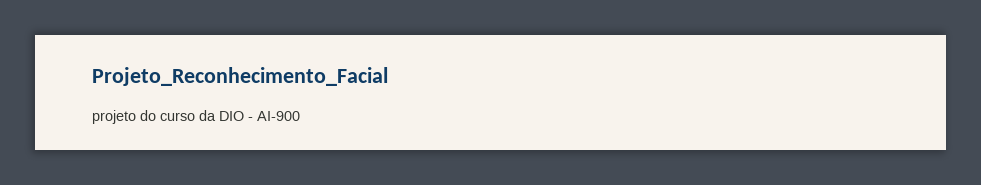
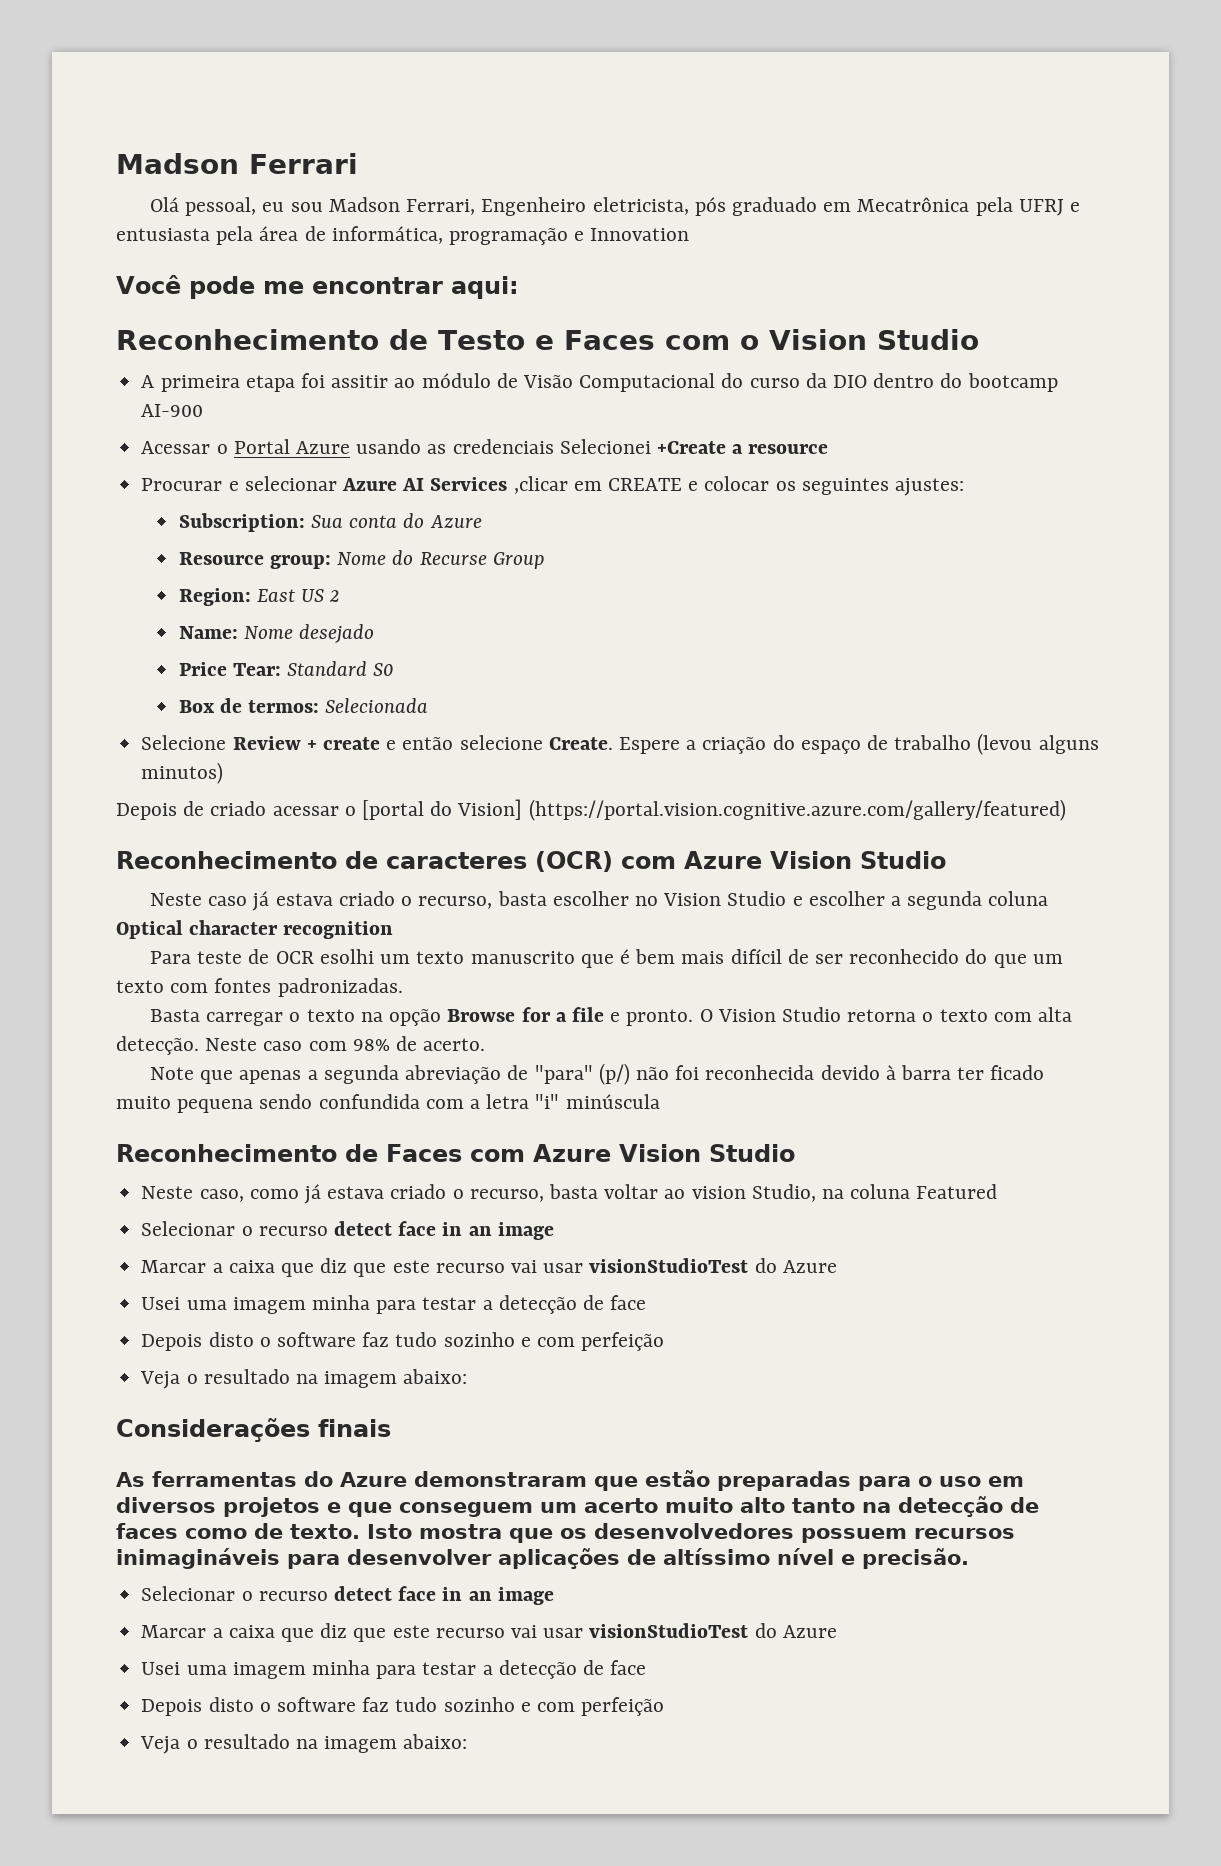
[92,67,388,86] [92,110,300,124] Projeto_Reconhecimento_Facial // projeto do curso da DIO - AI-900 -> [116,153,358,174] [150,197,1080,216] [116,226,690,245] [116,275,519,299] [116,329,979,350] [141,373,1058,392] [141,404,204,417] [141,439,829,454] [141,476,965,496] [178,513,482,532] [178,550,544,569] [178,588,340,606] [178,624,375,643] [178,661,394,676] [178,698,429,713] [141,733,1099,755] [141,762,224,784] [116,799,1066,821] [116,851,946,872] [150,891,1049,911] [116,920,394,939] [150,949,1063,968] [116,978,403,997] [150,1007,1073,1026] [116,1036,486,1055] [150,1063,1045,1085] [116,1094,660,1113] [116,1144,795,1162] [141,1184,998,1204] [141,1221,554,1240] [141,1258,837,1277] [141,1295,647,1314] [141,1332,665,1351] [140,1369,468,1389] [116,1418,391,1442] [116,1470,1024,1491] [116,1496,1039,1517] [116,1523,1015,1543] [116,1548,969,1569] [141,1586,554,1605] [141,1623,837,1642] [141,1660,647,1679] [141,1697,665,1716] [140,1734,468,1754] Madson Ferrari // Olá pessoal, eu sou Madson Ferrari, Engenheiro eletricista, pós graduado em Mecatrônica pela UFRJ e entusiasta pela área de informática, programação e Innovation // Você pode me encontrar aqui: // Reconhecimento de Testo e Faces com o Vision Studio // A primeira etapa foi assitir ao módulo de Visão Computacional do curso da DIO dentro do bootcamp AI-900 // Acessar o Portal Azure usando as credenciais Selecionei +Create a resource // Procurar e selecionar Azure AI Services ,clicar em CREATE e colocar os seguintes ajustes: // Subscription: Sua conta do Azure // Resource group: Nome do Recurse Group // Region: East US 2 // Name: Nome desejado // Price Tear: Standard S0 // Box de termos: Selecionada // Selecione Review + create e então selecione Create. Espere a criação do espaço de trabalho (levou alguns minutos) // Depois de criado acessar o [portal do Vision] (https://portal.vision.cognitive.azure.com/gallery/featured) // Reconhecimento de caracteres (OCR) com Azure Vision Studio // Neste caso já estava criado o recurso, basta escolher no Vision Studio e escolher a segunda coluna Optical character recognition // Para teste de OCR esolhi um texto manuscrito que é bem mais difícil de ser reconhecido do que um texto com fontes padronizadas. // Basta carregar o texto na opção Browse for a file e pronto. O Vision Studio retorna o texto com alta detecção. Neste caso com 98% de acerto. // Note que apenas a segunda abreviação de "para" (p/) não foi reconhecida devido à barra ter ficado muito pequena sendo confundida com a letra "i" minúscula // Reconhecimento de Faces com Azure Vision Studio // Neste caso, como já estava criado o recurso, basta voltar ao vision Studio, na coluna Featured // Selecionar o recurso detect face in an image // Marcar a caixa que diz que este recurso vai usar visionStudioTest do Azure // Usei uma imagem minha para testar a detecção de face // Depois disto o software faz tudo sozinho e com perfeição // Veja o resultado na imagem abaixo: // Considerações finais // As ferramentas do Azure demonstraram que estão preparadas para o uso em diversos projetos e que conseguem um acerto muito alto tanto na detecção de faces como de texto. Isto mostra que os desenvolvedores possuem recursos inimagináveis para desenvolver aplicações de altíssimo nível e precisão. // Selecionar o recurso detect face in an image // Marcar a caixa que diz que este recurso vai usar visionStudioTest do Azure // Usei uma imagem minha para testar a detecção de face // Depois disto o software faz tudo sozinho e com perfeição // Veja o resultado na imagem abaixo:

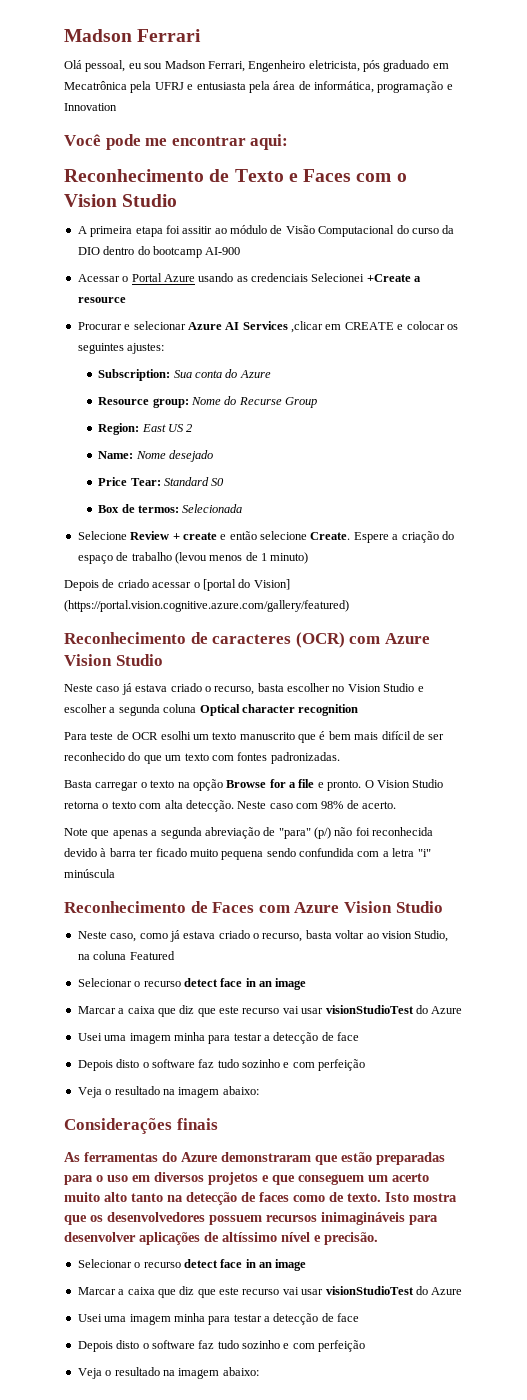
[438,330,525,350] Testo -> [234,169,284,182] Texto
[1038,735,1099,754] [141,762,224,784] alguns minutos) -> [209,552,309,564] menos de 1 minuto)

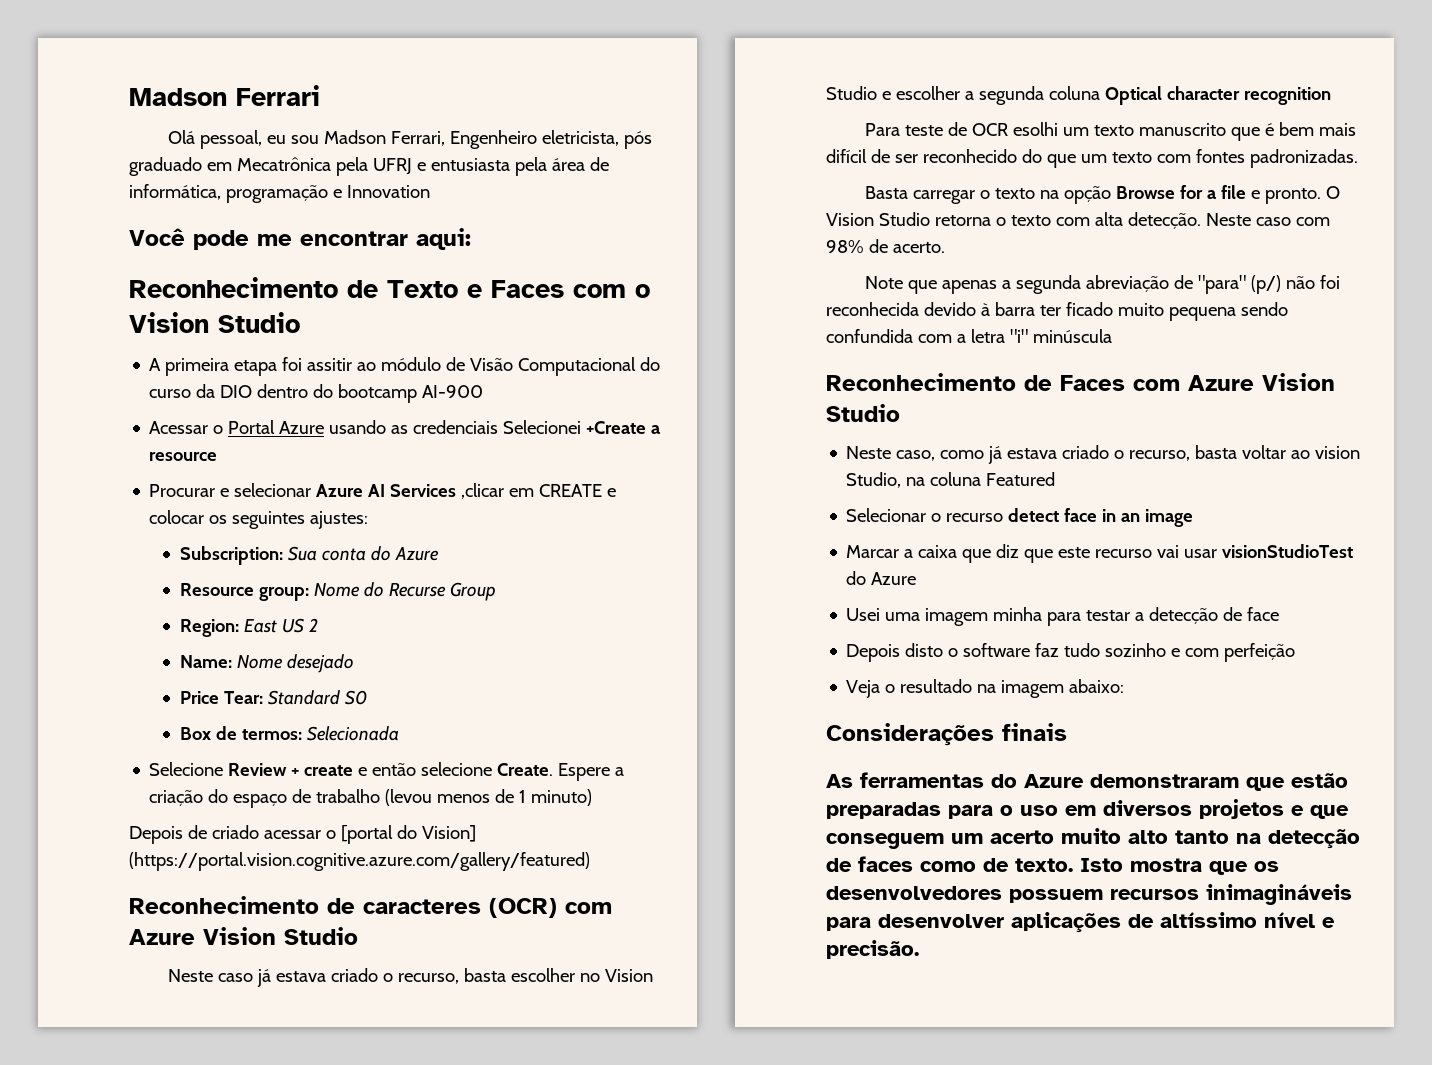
[77,1259,307,1271] [77,1286,463,1298] [77,1313,360,1325] [77,1340,366,1352] [77,1367,259,1379] // Selecionar o recurso detect face in an image // Marcar a caixa que diz que este recurso vai usar visionStudioTest do Azure // Usei uma imagem minha para testar a detecção de face // Depois disto o software faz tudo sozinho e com perfeição // Veja o resultado na imagem abaixo: -> (919, 949) none

